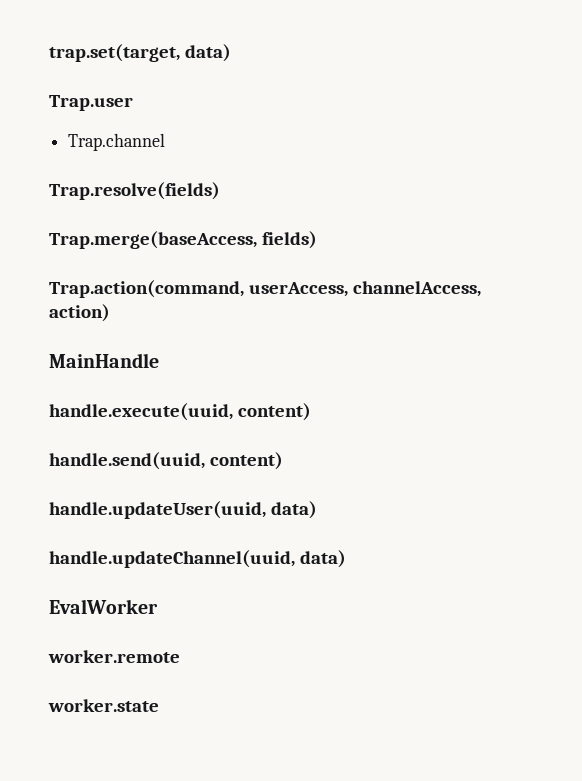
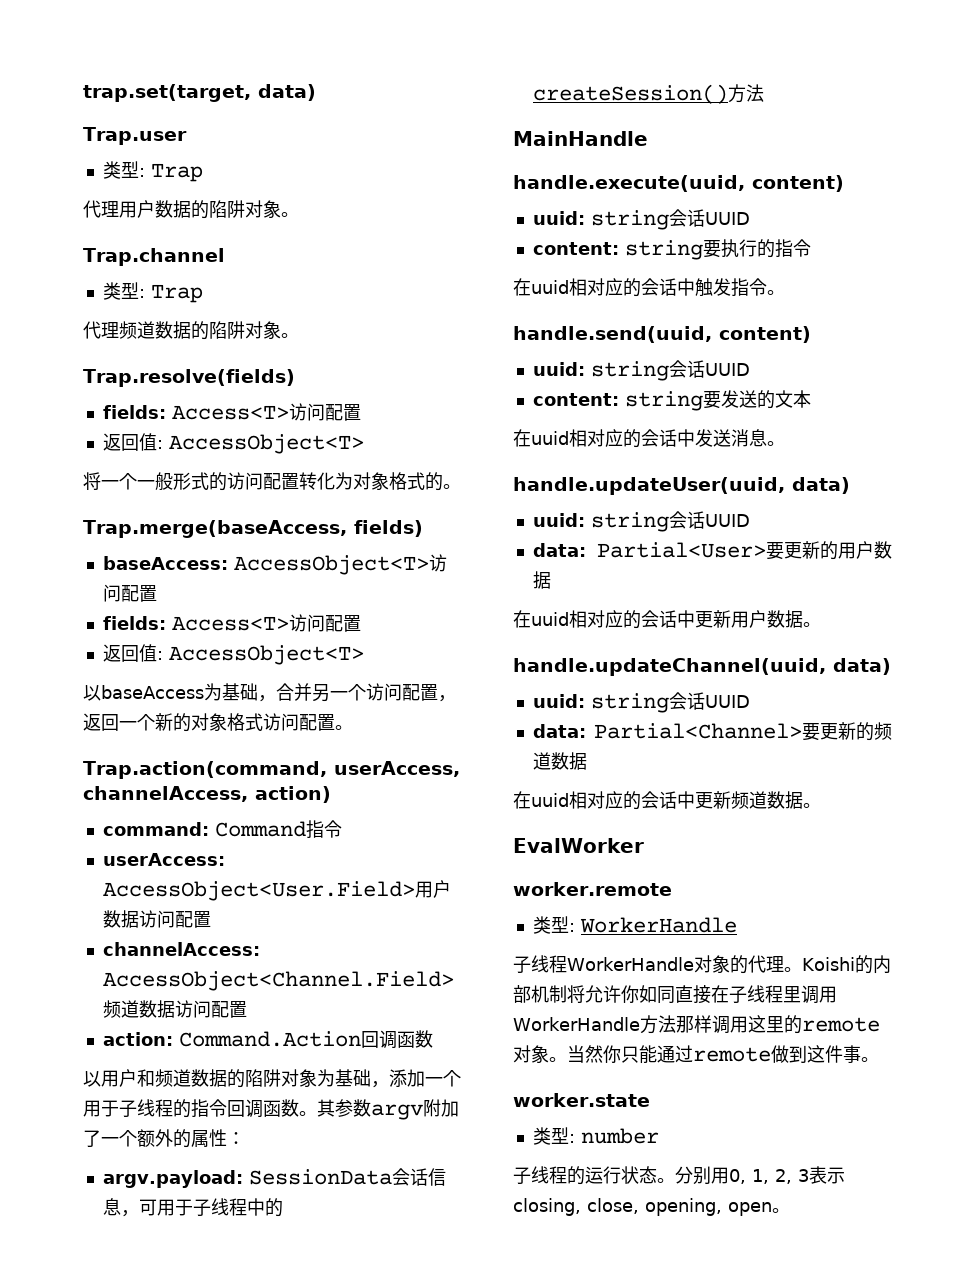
[68,133,166,151] [49,182,220,200] [49,231,317,249] [49,280,481,298] [49,304,110,322] [49,353,159,368] [49,403,311,421] [49,452,283,470] [49,501,317,519] [49,550,346,568] [49,599,158,614] [48,650,180,663] [48,699,159,712] Trap.channel // Trap.resolve(fields) // Trap.merge(baseAccess, fields) // Trap.action(command, userAccess, channelAccess, action) // MainHandle // handle.execute(uuid, content) // handle.send(uuid, content) // handle.updateUser(uuid, data) // handle.updateChannel(uuid, data) // EvalWorker // worker.remote // worker.state -> [102,161,203,182] [83,200,299,219] [83,248,225,266] [102,282,203,303] [83,321,299,340] [83,369,295,387] [102,403,361,421] [102,433,364,454] [83,472,461,491] [83,520,423,538] [102,554,447,575] [102,584,157,602] [102,614,361,632] [102,644,364,665] [83,683,456,702] [83,713,353,732] [83,761,460,779] [83,786,331,803] [102,820,342,839] [102,853,225,866] [102,880,451,901] [102,910,211,928] [102,942,260,956] [102,971,454,991] [102,1000,247,1018] [102,1030,433,1049] [83,1069,461,1088] [83,1099,459,1120] [83,1129,245,1148] [102,1168,446,1188] [102,1198,283,1217] [532,84,764,104] [513,131,648,146] [513,175,844,192] [532,209,750,230] [532,239,811,260] [513,278,785,297] [513,326,811,343] [532,360,750,381] [532,390,811,411] [513,429,785,448] [513,477,850,495] [532,511,750,532] [532,541,892,560] [532,571,551,589] [513,610,821,629] [513,658,891,676] [532,692,750,713] [532,722,892,741] [532,752,587,770] [513,791,821,810] [513,838,644,853] [513,882,672,896] [532,916,737,934] [513,955,891,974] [513,985,837,1004] [513,1015,880,1034] [513,1045,879,1064] [513,1093,650,1107] [532,1127,659,1145] [513,1166,845,1185] [513,1198,790,1216] 类型: Trap // 代理用户数据的陷阱对象。 // Trap.channel // 类型: Trap // 代理频道数据的陷阱对象。 // Trap.resolve(fields) // fields: Access<T>访问配置 // 返回值: AccessObject<T> // 将一个一般形式的访问配置转化为对象格式的。 // Trap.merge(baseAccess, fields) // baseAccess: AccessObject<T>访问配置 // fields: Access<T>访问配置 // 返回值: AccessObject<T> // 以baseAccess为基础，合并另一个访问配置，返回一个新的对象格式访问配置。 // Trap.action(command, userAccess, channelAccess, action) // command: Command指令 // userAccess: AccessObject<User.Field>用户数据访问配置 // channelAccess: AccessObject<Channel.Field>频道数据访问配置 // action: Command.Action回调函数 // 以用户和频道数据的陷阱对象为基础，添加一个用于子线程的指令回调函数。其参数argv附加了一个额外的属性： // argv.payload: SessionData会话信息，可用于子线程中的createSession()方法 // MainHandle // handle.execute(uuid, content) // uuid: string会话UUID // content: string要执行的指令 // 在uuid相对应的会话中触发指令。 // handle.send(uuid, content) // uuid: string会话UUID // content: string要发送的文本 // 在uuid相对应的会话中发送消息。 // handle.updateUser(uuid, data) // uuid: string会话UUID // data: Partial<User>要更新的用户数据 // 在uuid相对应的会话中更新用户数据。 // handle.updateChannel(uuid, data) // uuid: string会话UUID // data: Partial<Channel>要更新的频道数据 // 在uuid相对应的会话中更新频道数据。 // EvalWorker // worker.remote // 类型: WorkerHandle // 子线程WorkerHandle对象的代理。Koishi的内部机制将允许你如同直接在子线程里调用WorkerHandle方法那样调用这里的remote对象。当然你只能通过remote做到这件事。 // worker.state // 类型: number // 子线程的运行状态。分别用0, 1, 2, 3表示closing, close, opening, open。

